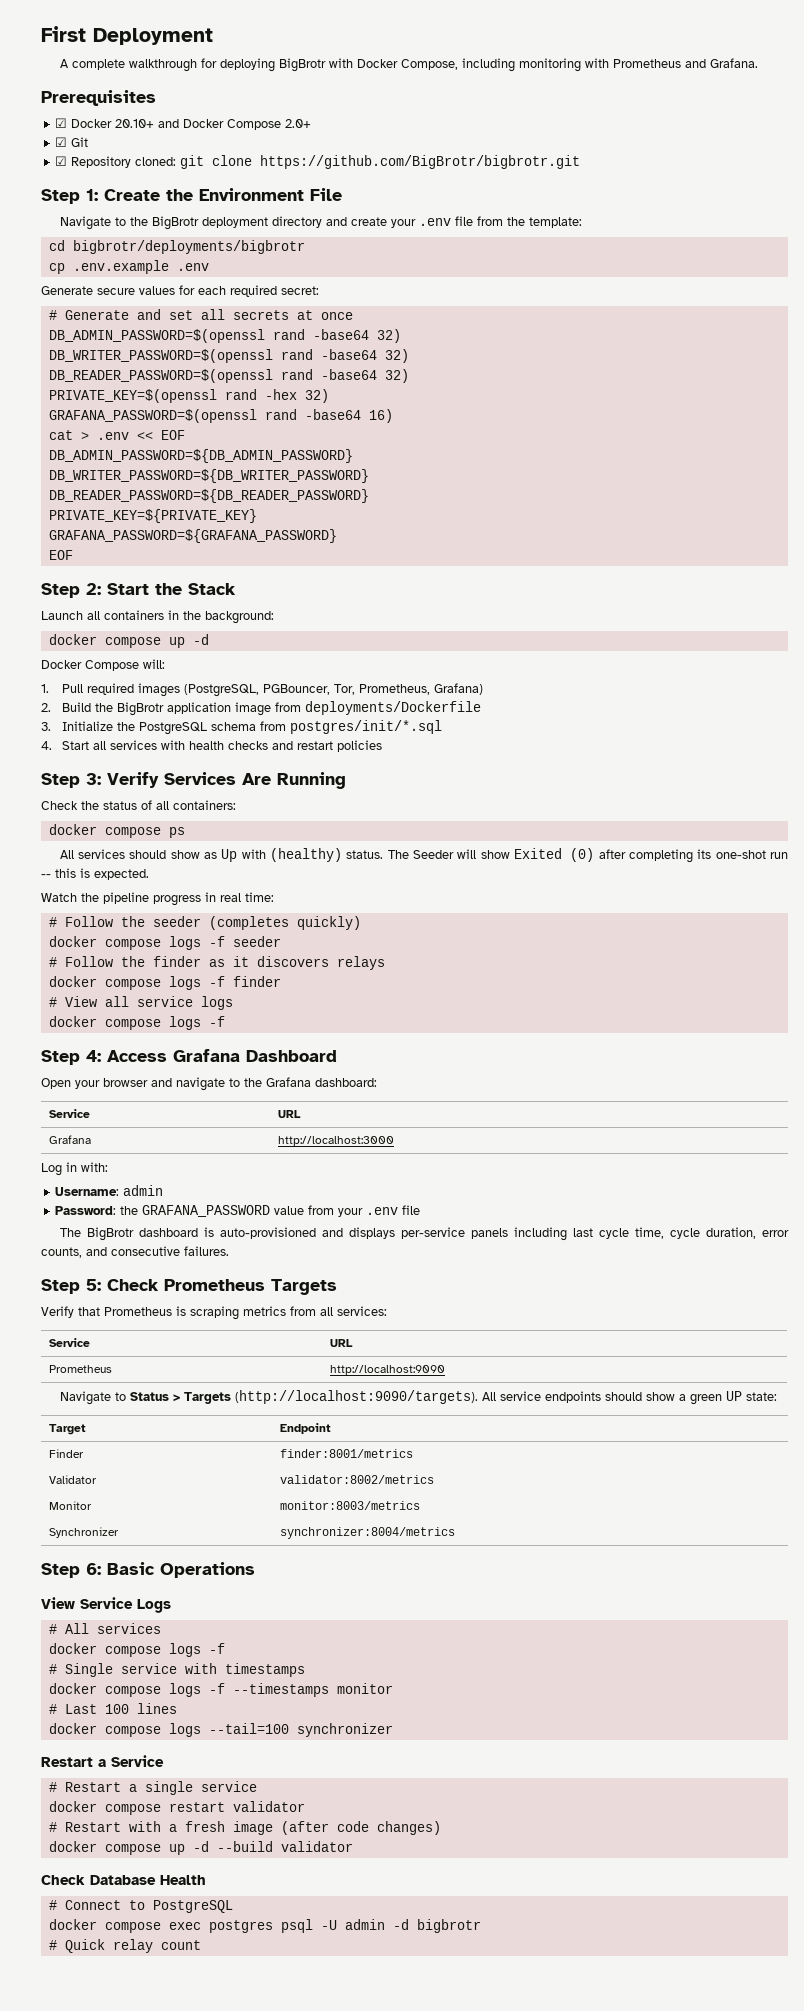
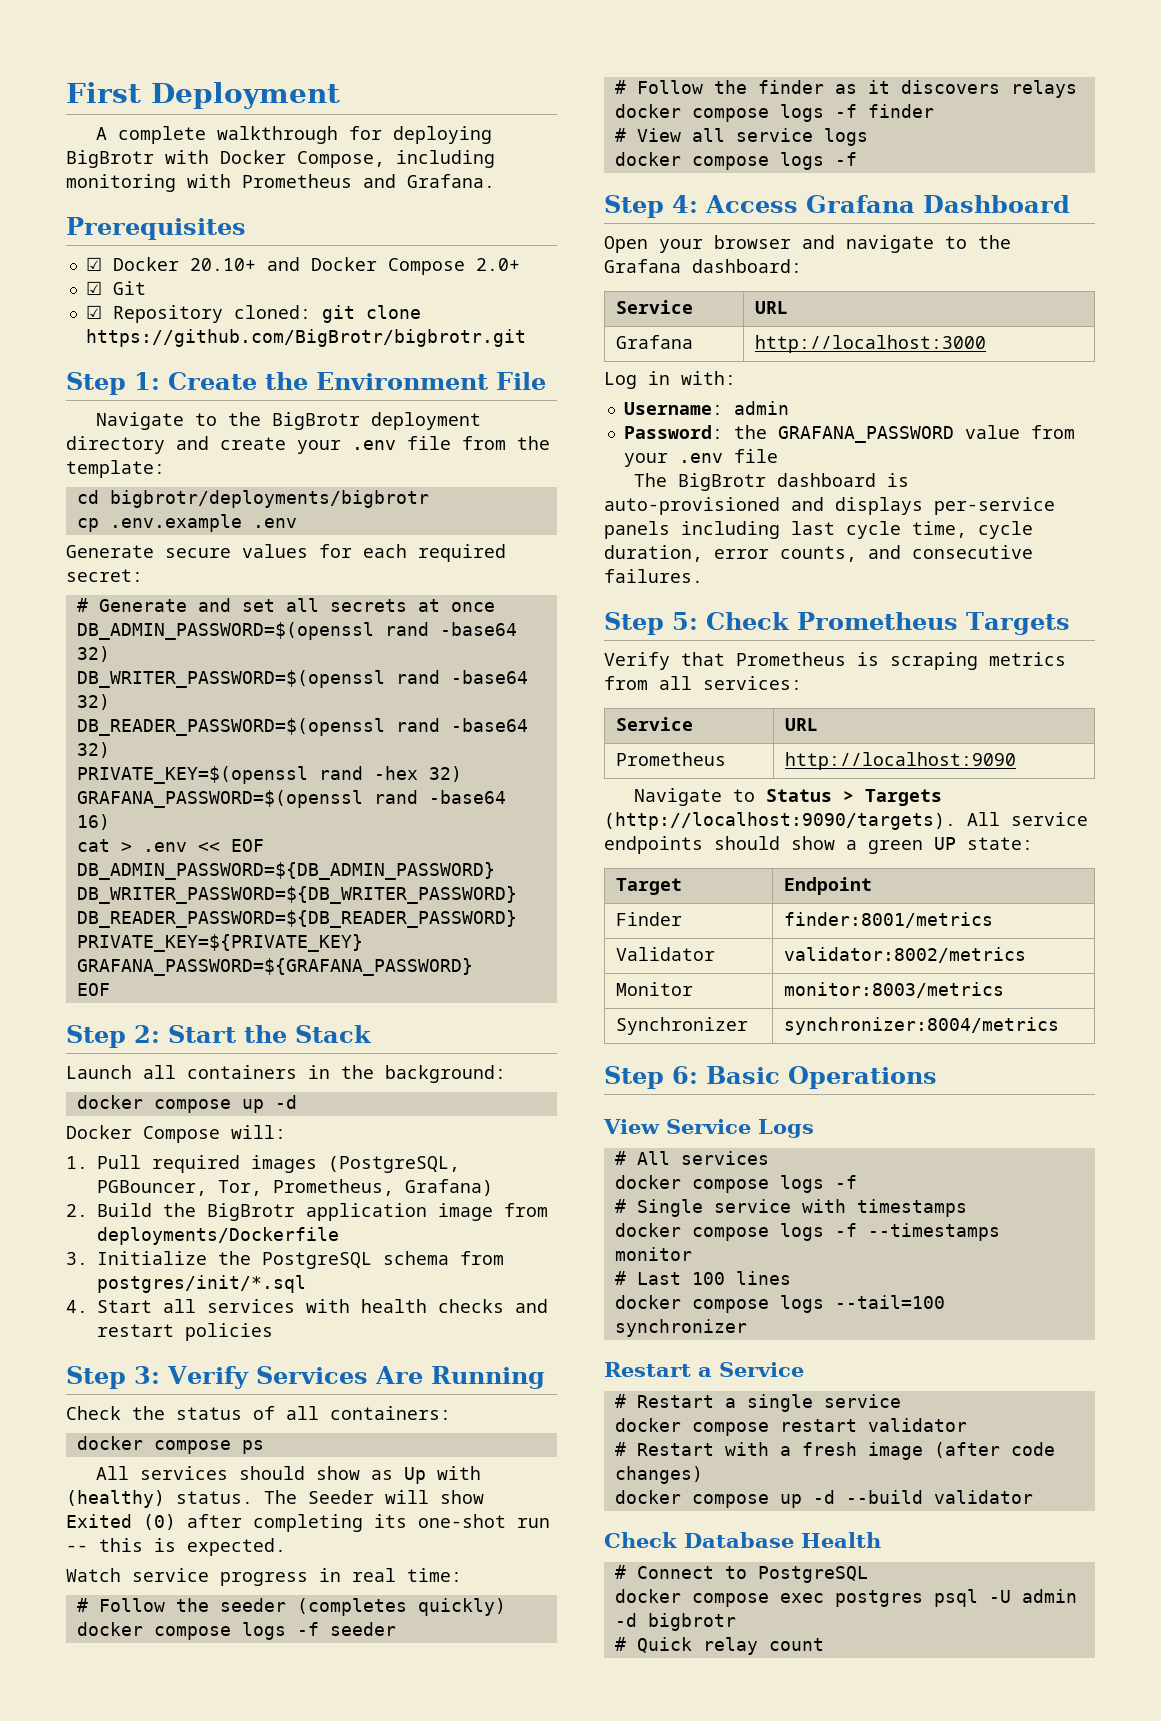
[81,892,149,904] the pipeline -> [132,1568,209,1582] service

